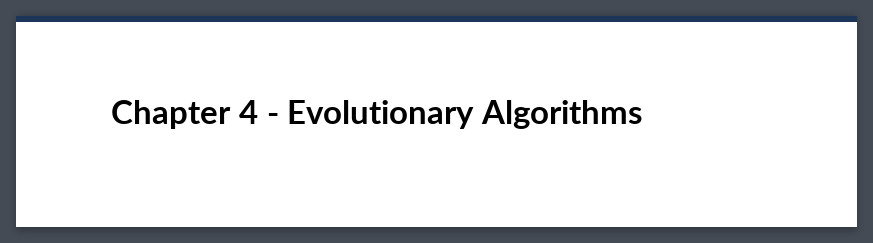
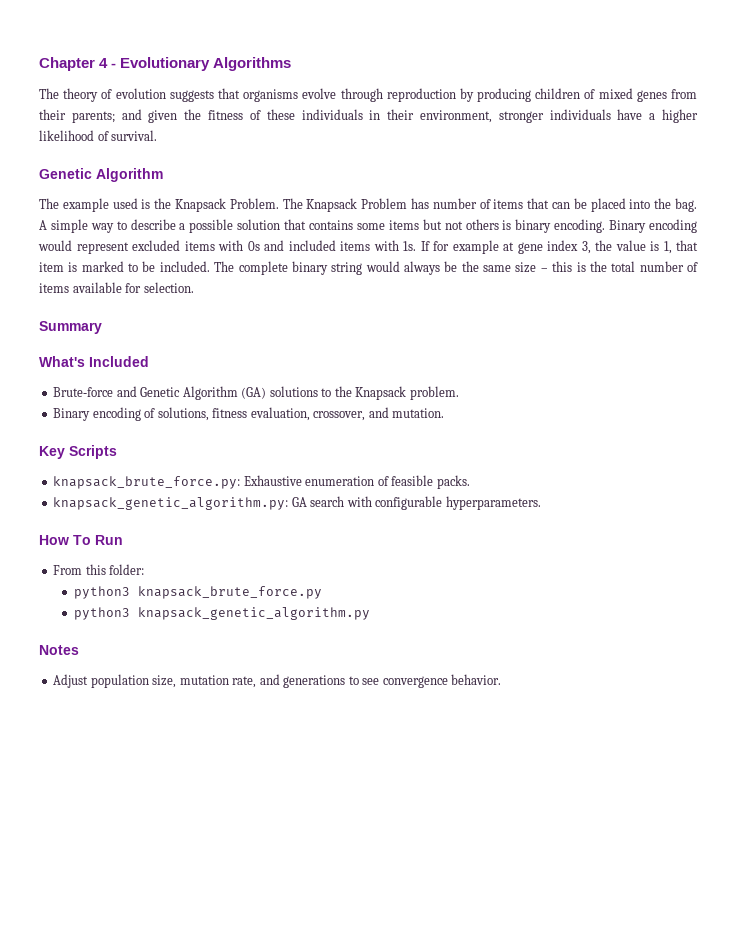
(644, 114) none -> [39,88,697,102] [39,109,698,123] [39,130,158,141] [39,168,163,182] [39,198,697,212] [39,219,698,233] [38,240,698,254] [39,261,699,275] [39,282,194,293] [39,321,102,334] [39,356,149,367] [53,386,459,400] [53,407,445,421] [39,445,117,459] [53,475,470,489] [53,496,541,510] [39,535,123,545] [53,564,145,575] [73,586,322,599] [73,607,370,620] [39,645,79,655] [53,674,502,688] // The theory of evolution suggests that organisms evolve through reproduction by producing children of mixed genes from their parents; and given the fitness of these individuals in their environment, stronger individuals have a higher likelihood of survival. // Genetic Algorithm // The example used is the Knapsack Problem. The Knapsack Problem has number of items that can be placed into the bag. A simple way to describe a possible solution that contains some items but not others is binary encoding. Binary encoding would represent excluded items with 0s and included items with 1s. If for example at gene index 3, the value is 1, that item is marked to be included. The complete binary string would always be the same size – this is the total number of items available for selection. // Summary // What's Included // Brute‑force and Genetic Algorithm (GA) solutions to the Knapsack problem. // Binary encoding of solutions, fitness evaluation, crossover, and mutation. // Key Scripts // knapsack_brute_force.py: Exhaustive enumeration of feasible packs. // knapsack_genetic_algorithm.py: GA search with configurable hyperparameters. // How To Run // From this folder: // python3 knapsack_brute_force.py // python3 knapsack_genetic_algorithm.py // Notes // Adjust population size, mutation rate, and generations to see convergence behavior.

